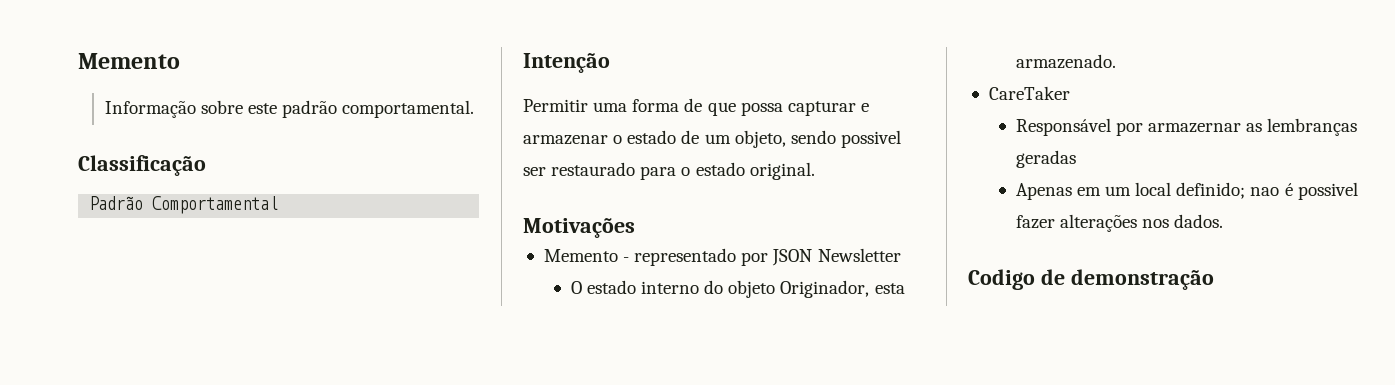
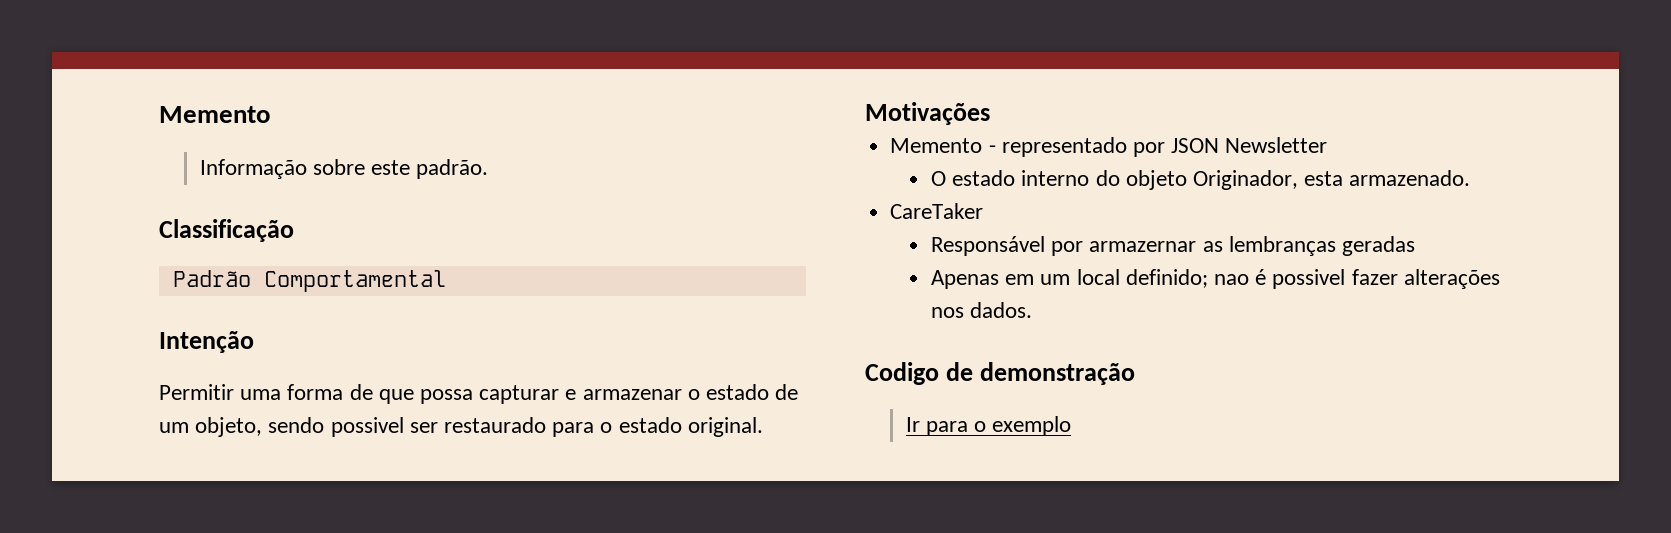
[282,100,475,118] padrão comportamental. -> [416,159,489,179] padrão.
(1214, 279) none -> [905,416,1072,436] // Ir para o exemplo

